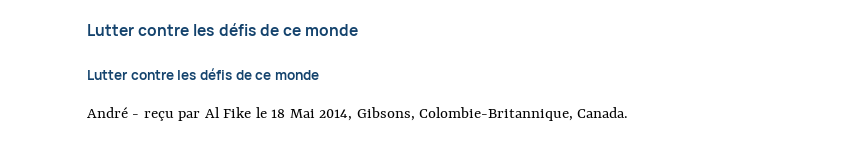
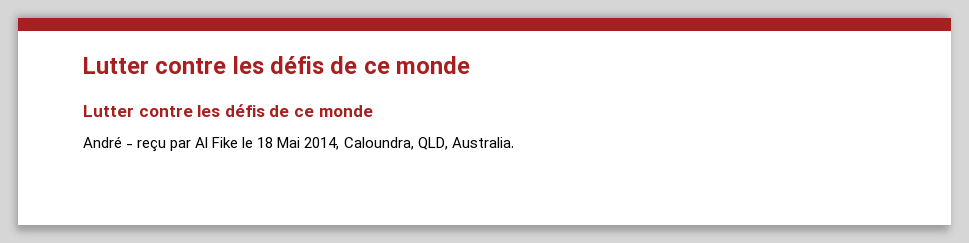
[356,107,629,121] Gibsons, Colombie-Britannique, Canada. -> [343,137,514,150] Caloundra, QLD, Australia.

